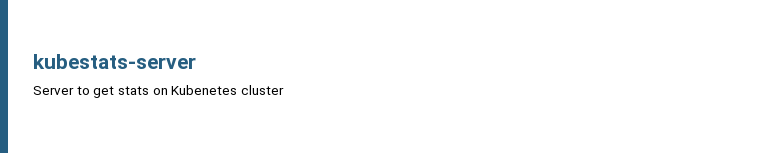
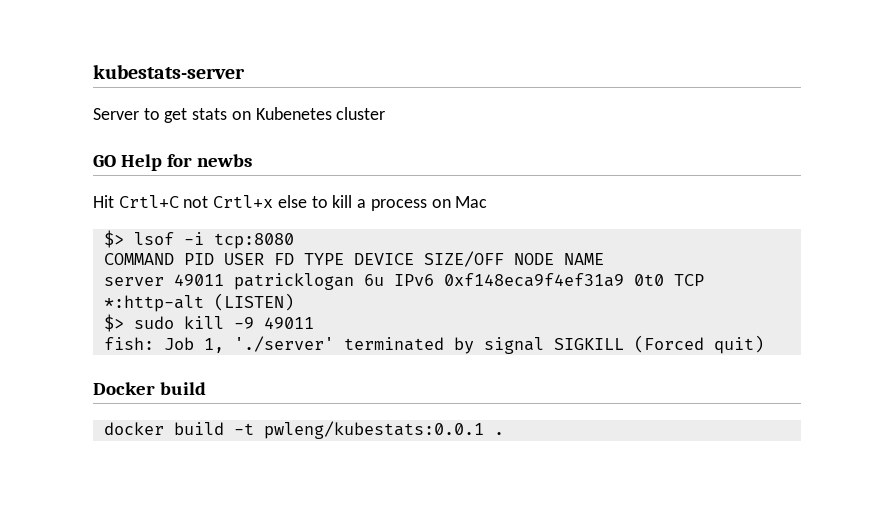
(284, 90) none -> [93,154,252,171] [93,195,488,211] [103,230,294,249] [103,251,604,267] [103,273,704,290] [103,293,294,312] [103,314,314,332] [103,335,764,354] [93,382,206,395] [103,421,504,439] // GO Help for newbs // Hit Crtl+C not Crtl+x else to kill a process on Mac // $> lsof -i tcp:8080 // COMMAND PID USER FD TYPE DEVICE SIZE/OFF NODE NAME // server 49011 patricklogan 6u IPv6 0xf148eca9f4ef31a9 0t0 TCP *:http-alt (LISTEN) // $> sudo kill -9 49011 // fish: Job 1, './server' terminated by signal SIGKILL (Forced quit) // Docker build // docker build -t pwleng/kubestats:0.0.1 .

